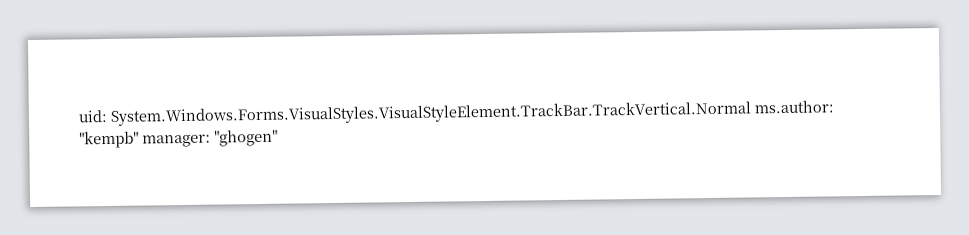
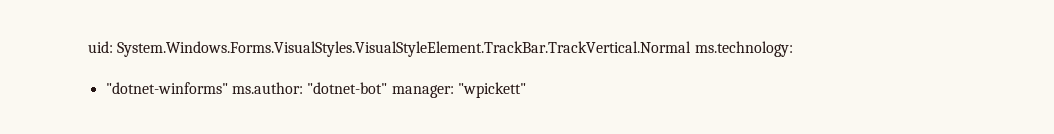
[754,100,834,114] [79,129,278,149] ms.author: "kempb" manager: "ghogen" -> [694,41,793,57] [105,82,526,98] ms.technology: // "dotnet-winforms" ms.author: "dotnet-bot" manager: "wpickett"

